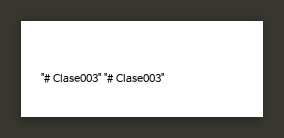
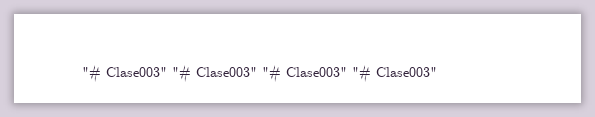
[41,73,164,83] "# Clase003" "# Clase003" -> [82,65,437,83] "# Clase003" "# Clase003" "# Clase003" "# Clase003"

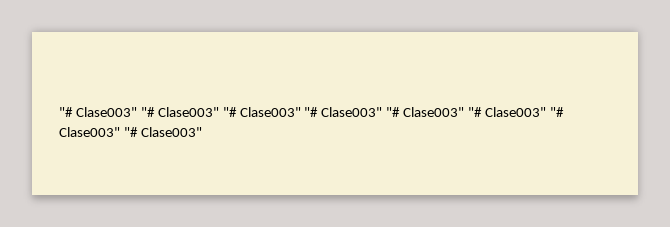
[82,65,437,83] "# Clase003" "# Clase003" "# Clase003" "# Clase003" -> [59,107,564,117] [59,127,202,137] "# Clase003" "# Clase003" "# Clase003" "# Clase003" "# Clase003" "# Clase003" "# Clase003" "# Clase003"

